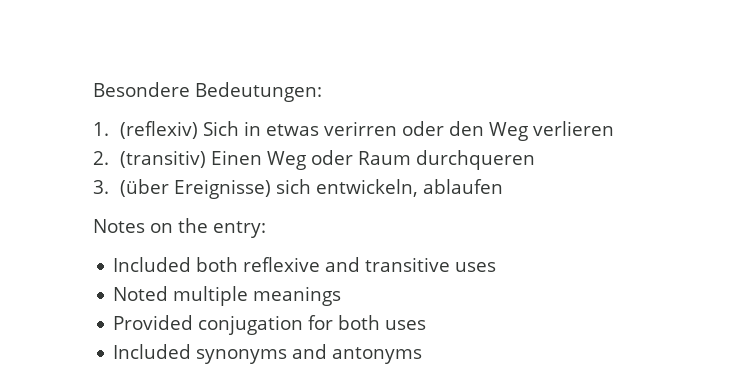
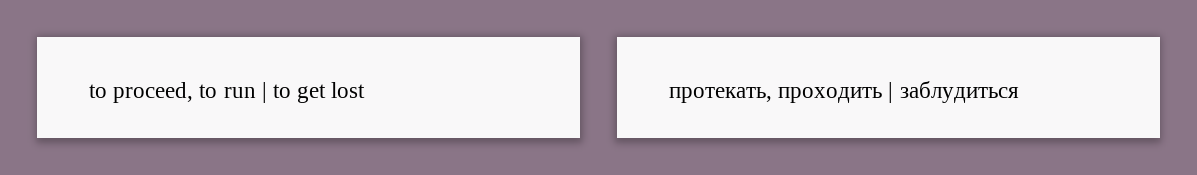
[93,82,322,102] [93,121,615,141] [93,150,536,170] [93,179,504,199] [93,218,266,238] [113,257,497,272] [113,286,342,306] [113,315,427,335] [113,344,423,364] Besondere Bedeutungen: // 1. (reflexiv) Sich in etwas verirren oder den Weg verlieren // 2. (transitiv) Einen Weg oder Raum durchqueren // 3. (über Ereignisse) sich entwickeln, ablaufen // Notes on the entry: // Included both reflexive and transitive uses // Noted multiple meanings // Provided conjugation for both uses // Included synonyms and antonyms -> [89,82,366,103] [669,81,1019,103] to proceed, to run | to get lost // протекать, проходить | заблудиться

